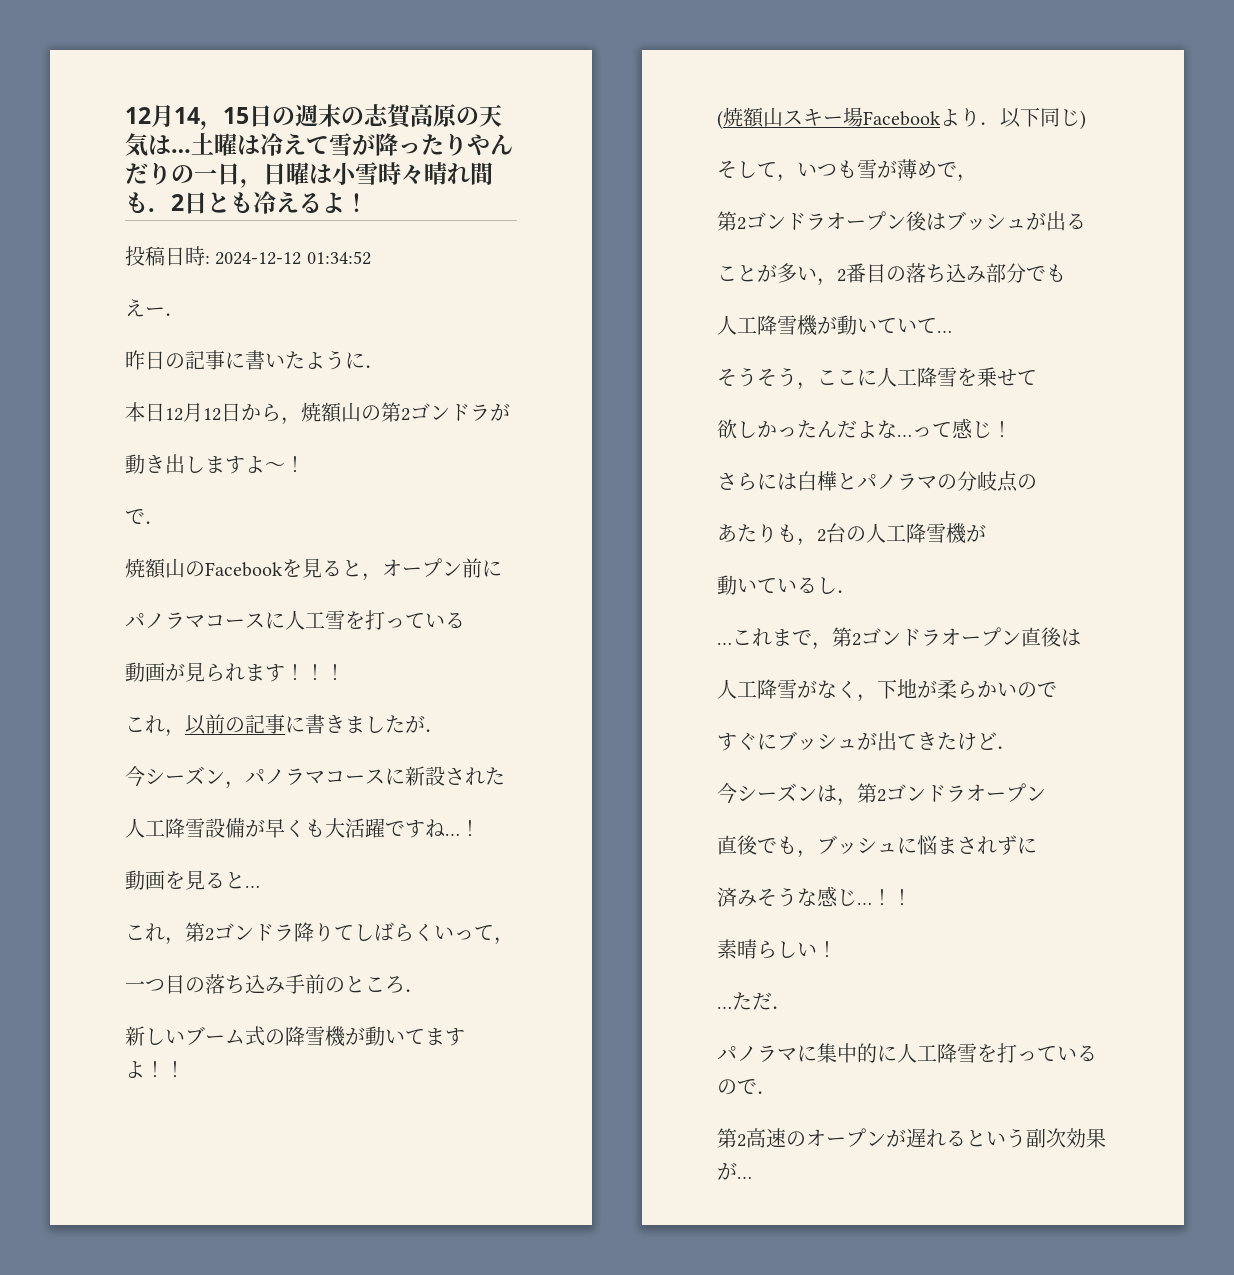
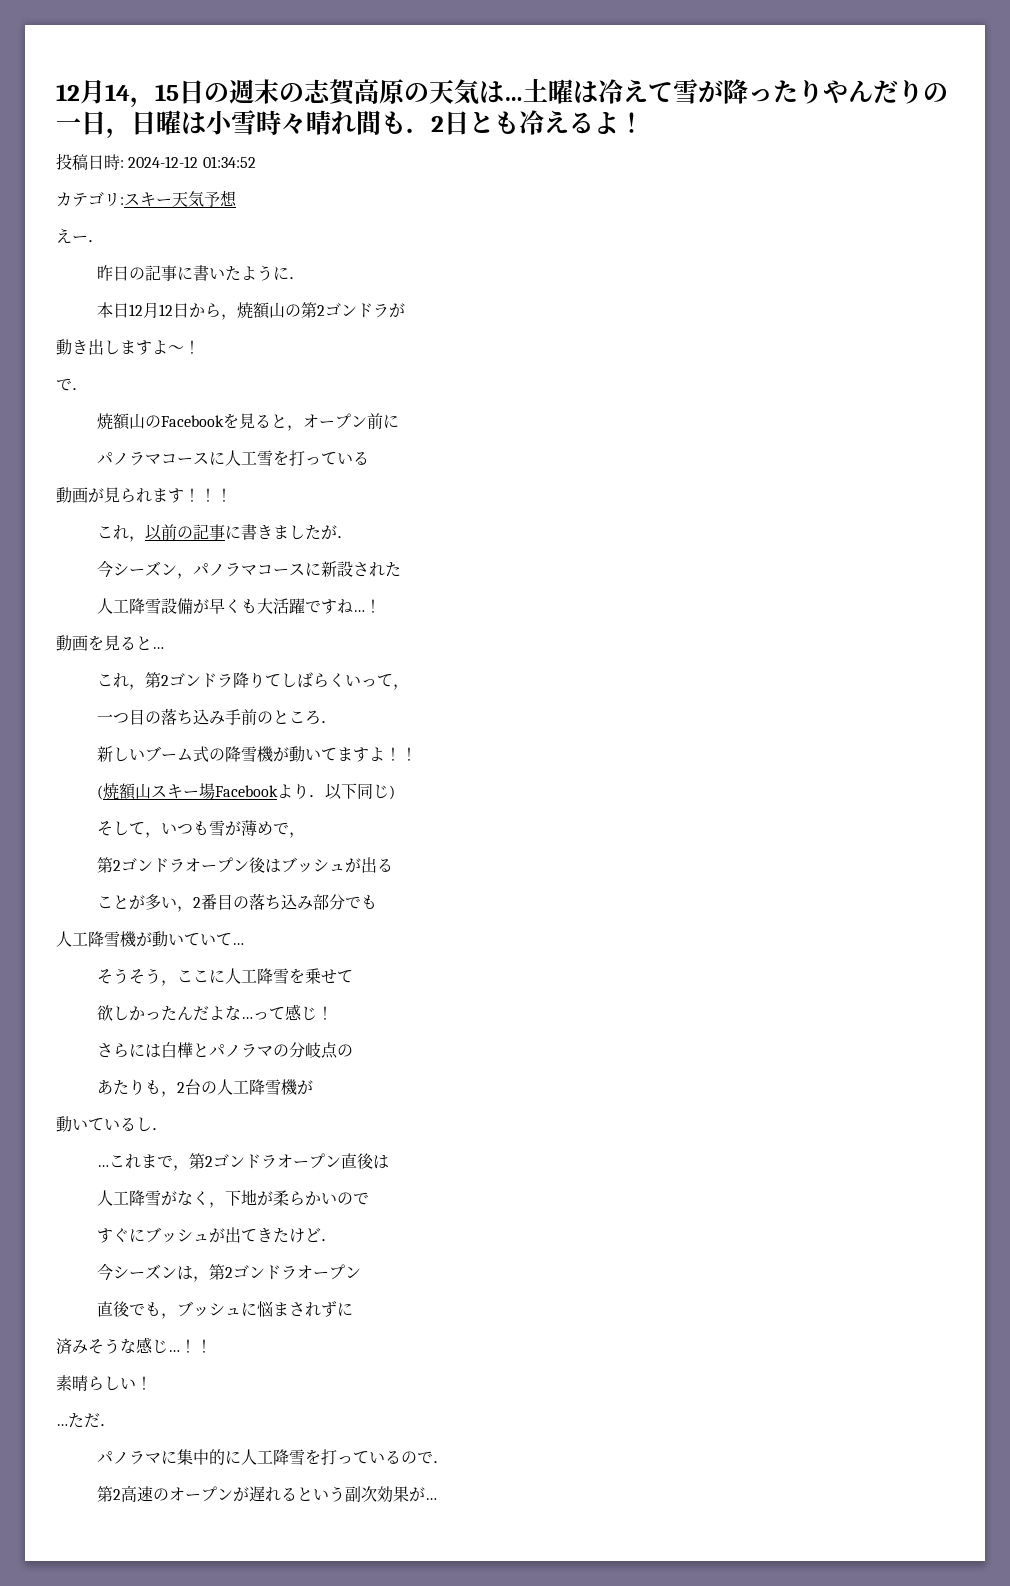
(371, 258) none -> [56,190,237,207] // カテゴリ:スキー天気予想

